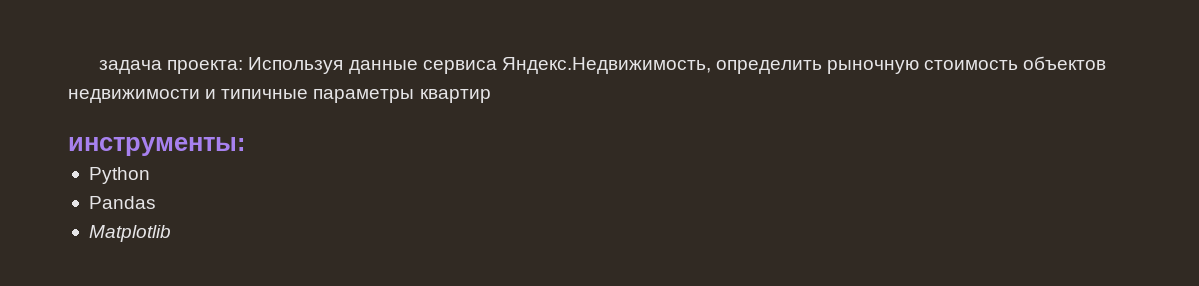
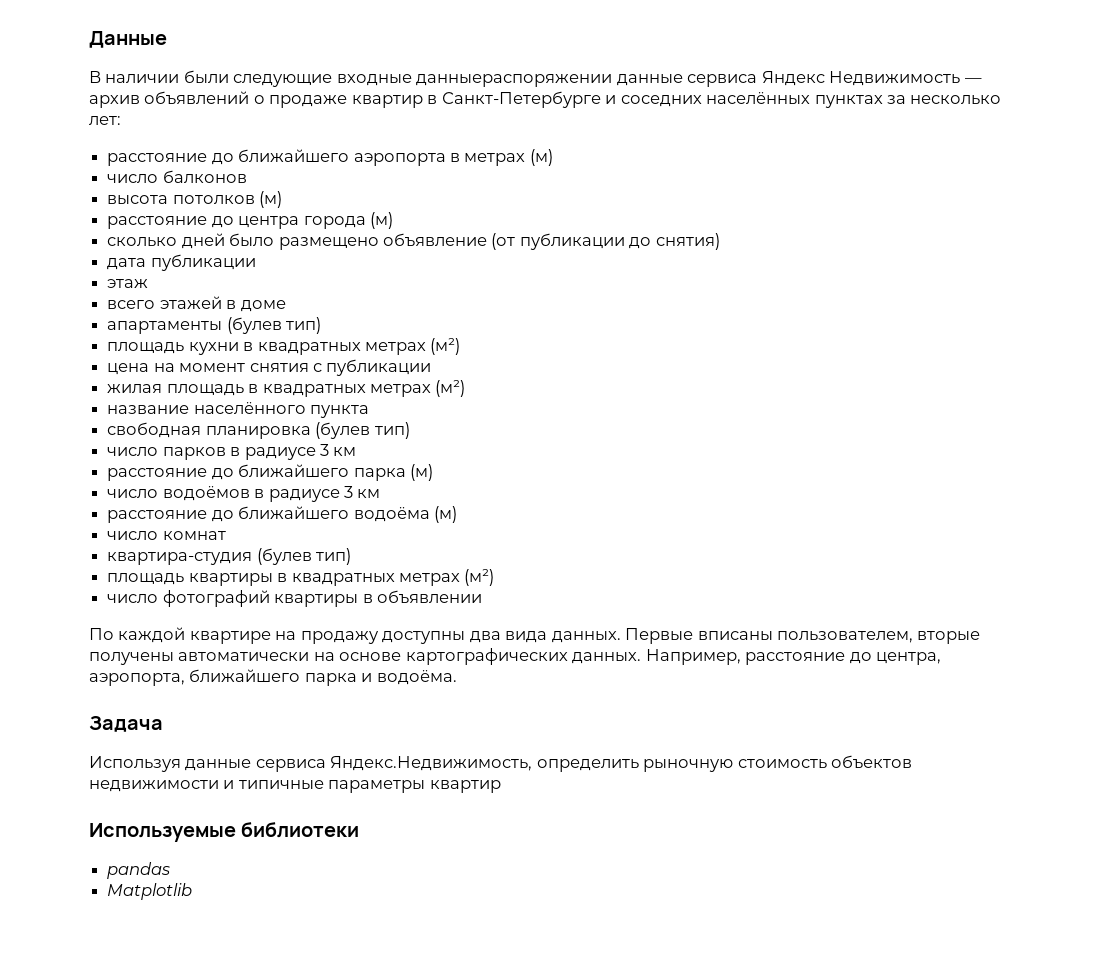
[99,60,244,74] задача проекта: -> [89,31,167,48] [89,70,982,87] [89,91,1002,108] [89,116,121,125] [107,149,553,166] [107,170,247,183] [107,191,283,208] [107,212,393,229] [107,233,720,250] [107,254,256,271] [107,279,149,288] [107,296,286,312] [107,317,322,334] [107,338,461,355] [107,359,432,376] [107,380,466,397] [107,402,370,418] [107,422,410,439] [107,444,357,460] [107,464,433,481] [107,486,381,502] [107,506,457,523] [107,531,226,540] [107,548,352,565] [107,569,495,586] [107,590,482,607] [89,627,981,644] [89,648,942,665] [89,669,457,686] [89,716,163,732] Данные // В наличии были следующие входные данныераспоряжении данные сервиса Яндекc Недвижимость — архив объявлений о продаже квартир в Санкт-Петербурге и соседних населённых пунктах за несколько лет: // расстояние до ближайшего аэропорта в метрах (м) // число балконов // высота потолков (м) // расстояние до центра города (м) // сколько дней было размещено объявление (от публикации до снятия) // дата публикации // этаж // всего этажей в доме // апартаменты (булев тип) // площадь кухни в квадратных метрах (м²) // цена на момент снятия с публикации // жилая площадь в квадратных метрах (м²) // название населённого пункта // свободная планировка (булев тип) // число парков в радиусе 3 км // расстояние до ближайшего парка (м) // число водоёмов в радиусе 3 км // расстояние до ближайшего водоёма (м) // число комнат // квартира-студия (булев тип) // площадь квартиры в квадратных метрах (м²) // число фотографий квартиры в объявлении // По каждой квартире на продажу доступны два вида данных. Первые вписаны пользователем, вторые получены автоматически на основе картографических данных. Например, расстояние до центра, аэропорта, ближайшего парка и водоёма. // Задача //
[68,137,245,156] [88,167,150,184] [88,196,156,209] инструменты: // Python // Pandas -> [89,822,360,842] [107,862,171,879] Используемые библиотеки // pandas

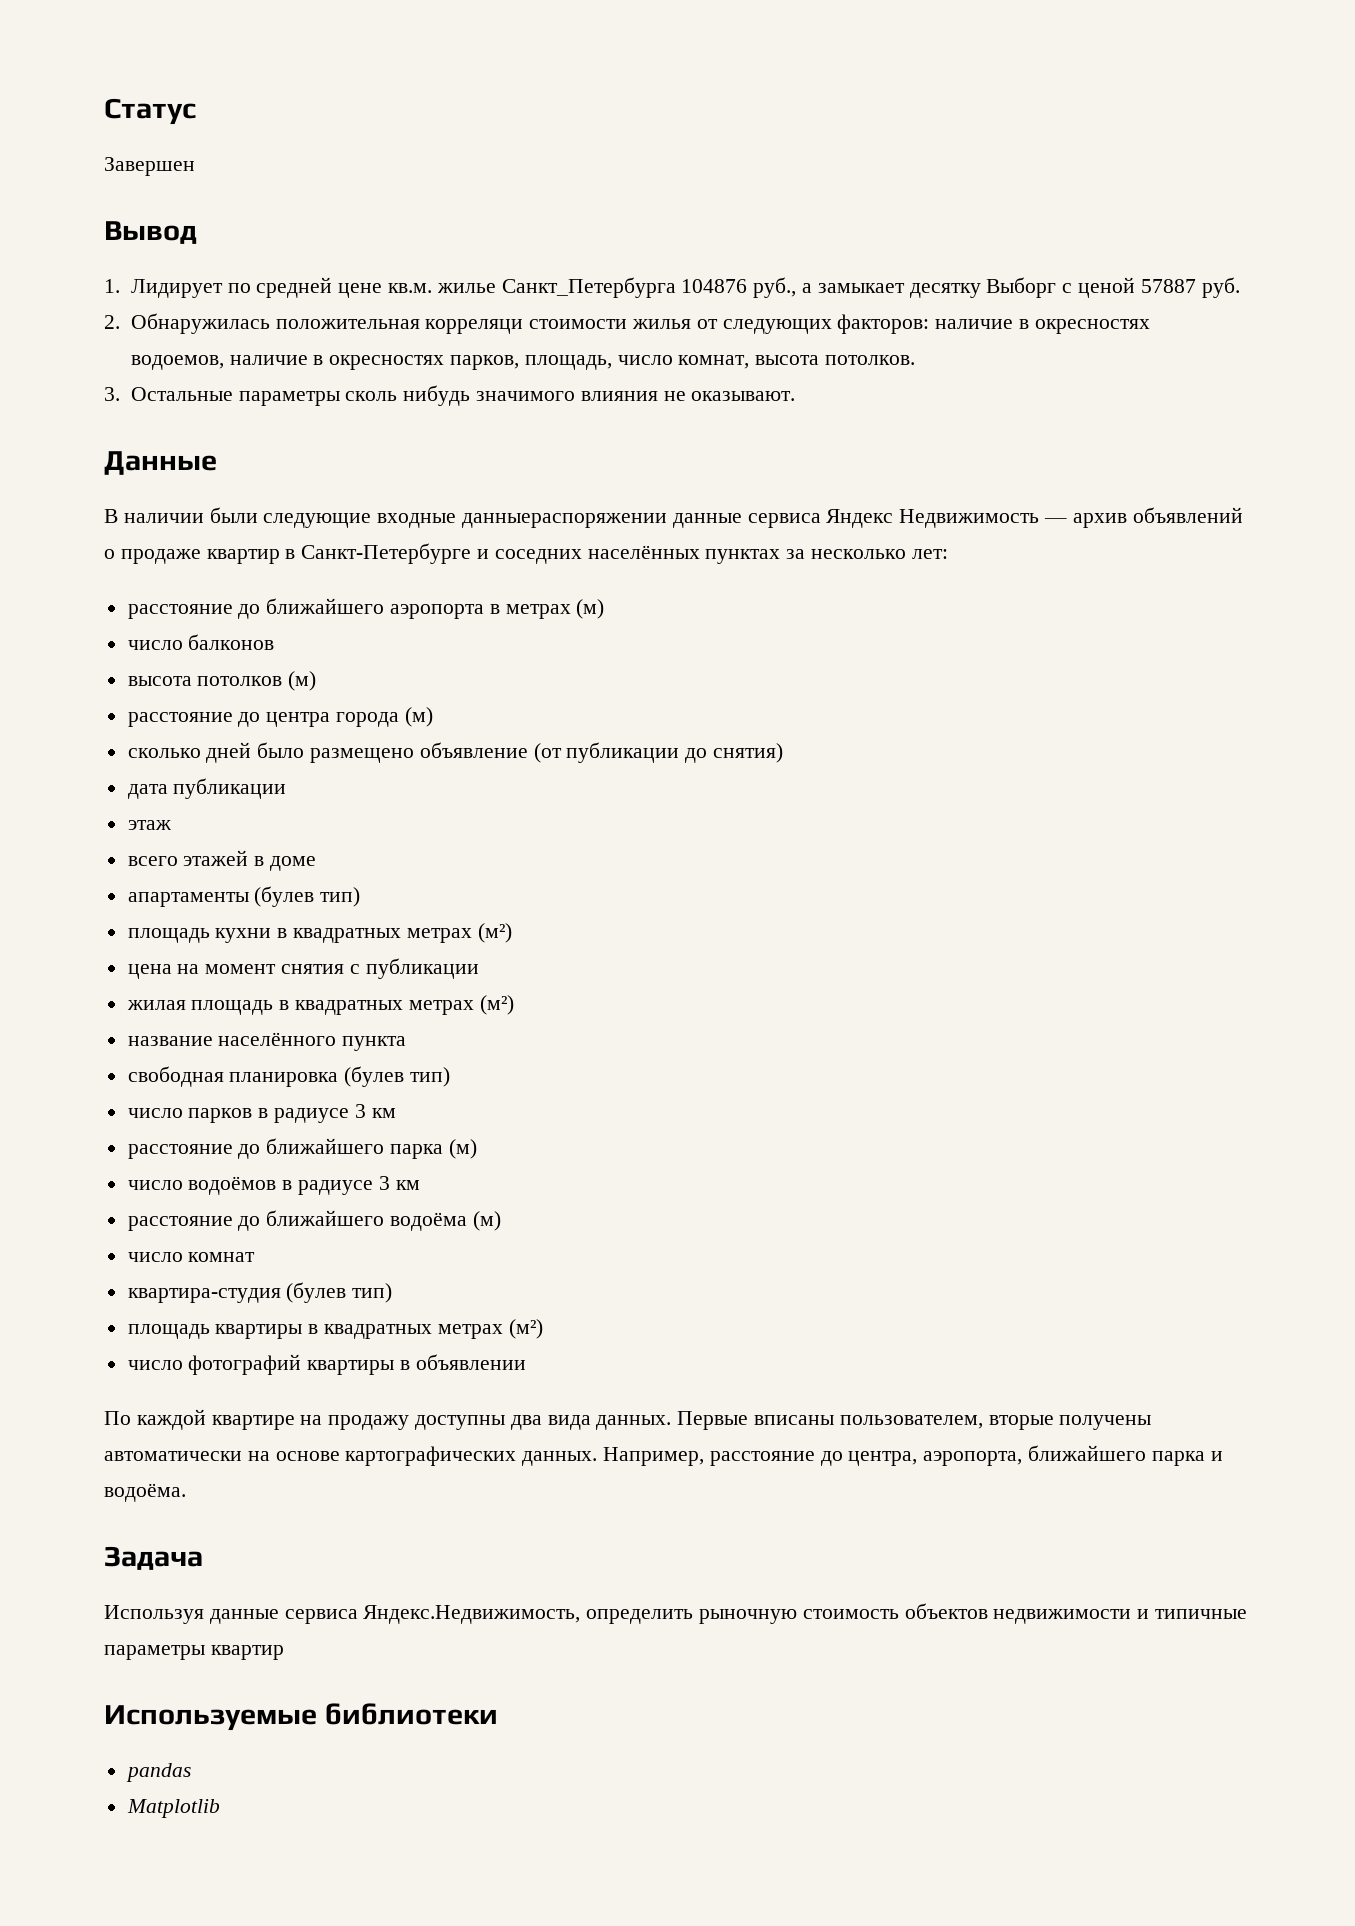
(89, 39) none -> [104,98,196,125] [104,157,195,176] [104,221,197,244] [104,277,1240,298] [104,313,1150,334] [130,355,915,370] [104,385,796,406] Статус // Завершен // Вывод // 1. Лидирует по средней цене кв.м. жилье Санкт_Петербурга 104876 руб., а замыкает десятку Выборг с ценой 57887 руб. // 2. Обнаружилась положительная корреляци стоимости жилья от следующих факторов: наличие в окресностях водоемов, наличие в окресностях парков, площадь, число комнат, высота потолков. // 3. Остальные параметры сколь нибудь значимого влияния не оказывают. //

